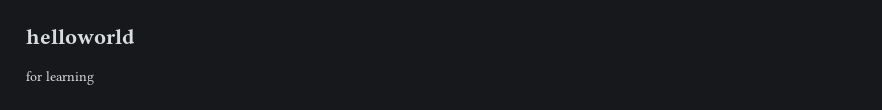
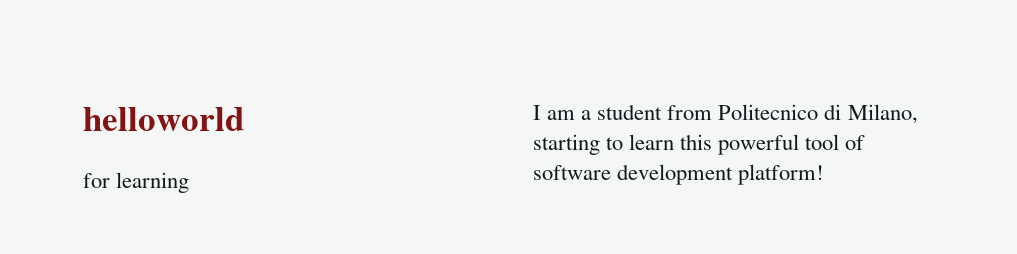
(94, 78) none -> [533,104,918,124] [533,134,866,155] [533,164,825,185] // I am a student from Politecnico di Milano, starting to learn this powerful tool of software development platform!

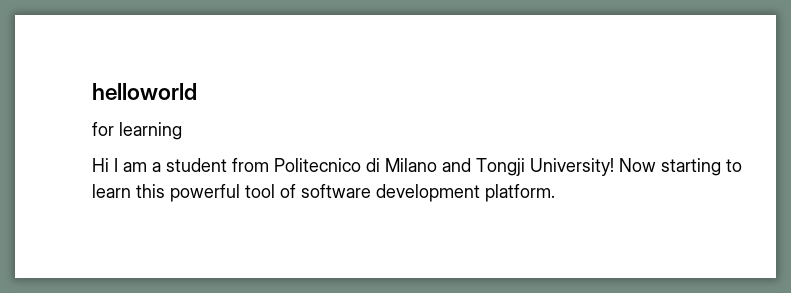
(190, 182) none -> [92,158,109,172] Hi
[847,104,918,124] Milano, -> [385,158,656,176] Milano and Tongji University! Now
[738,164,825,185] platform! -> [485,184,555,202] platform.

